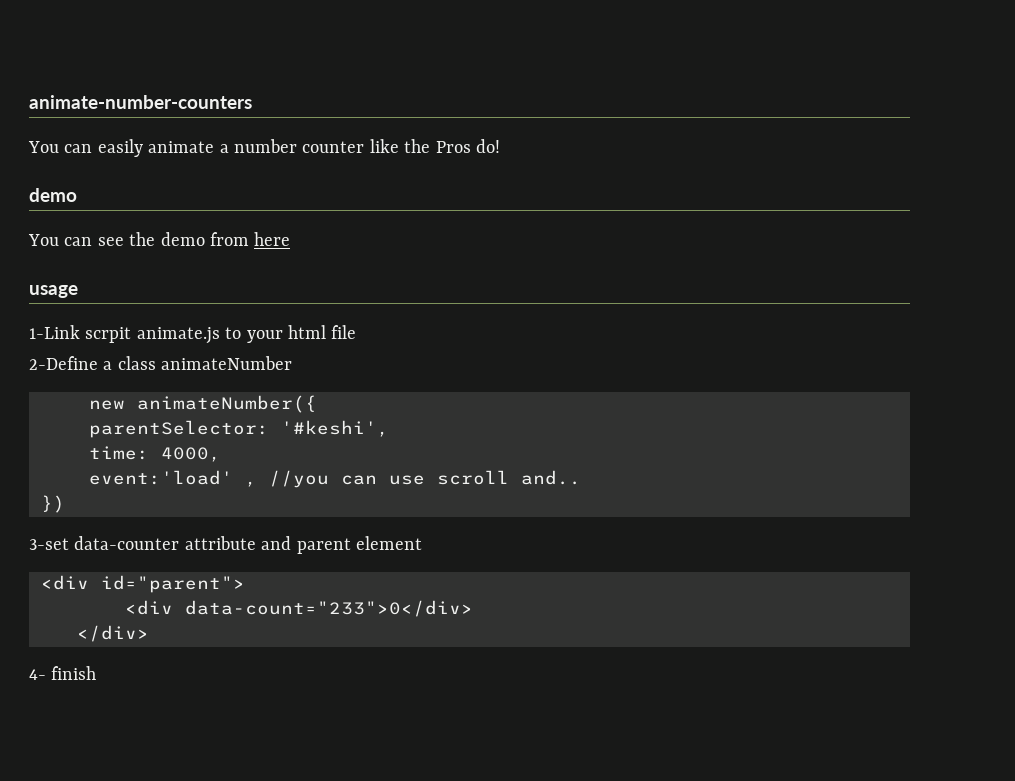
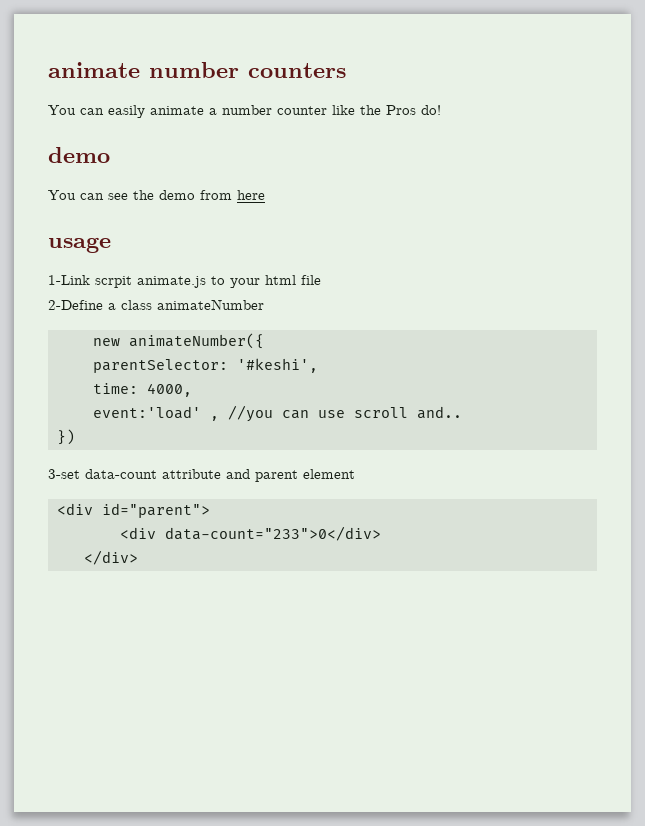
[29,95,252,109] animate-number-counters -> [48,62,346,78] animate number counters
[74,536,180,550] data-counter -> [85,469,157,479] data-count
[29,666,97,680] // 4- finish -> (138, 557) none

